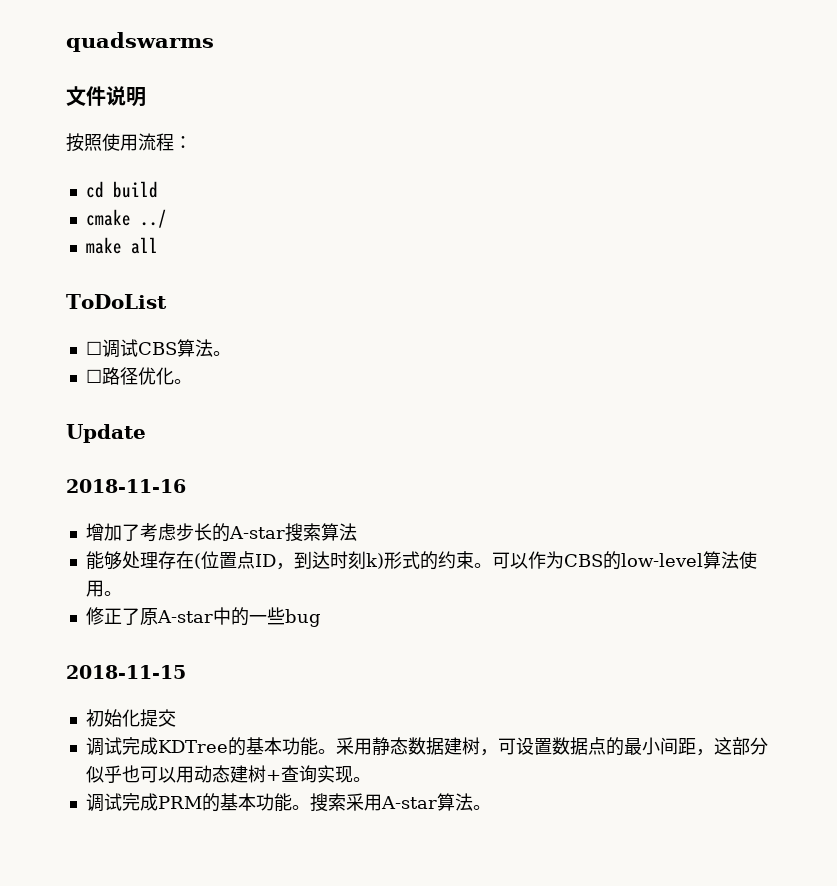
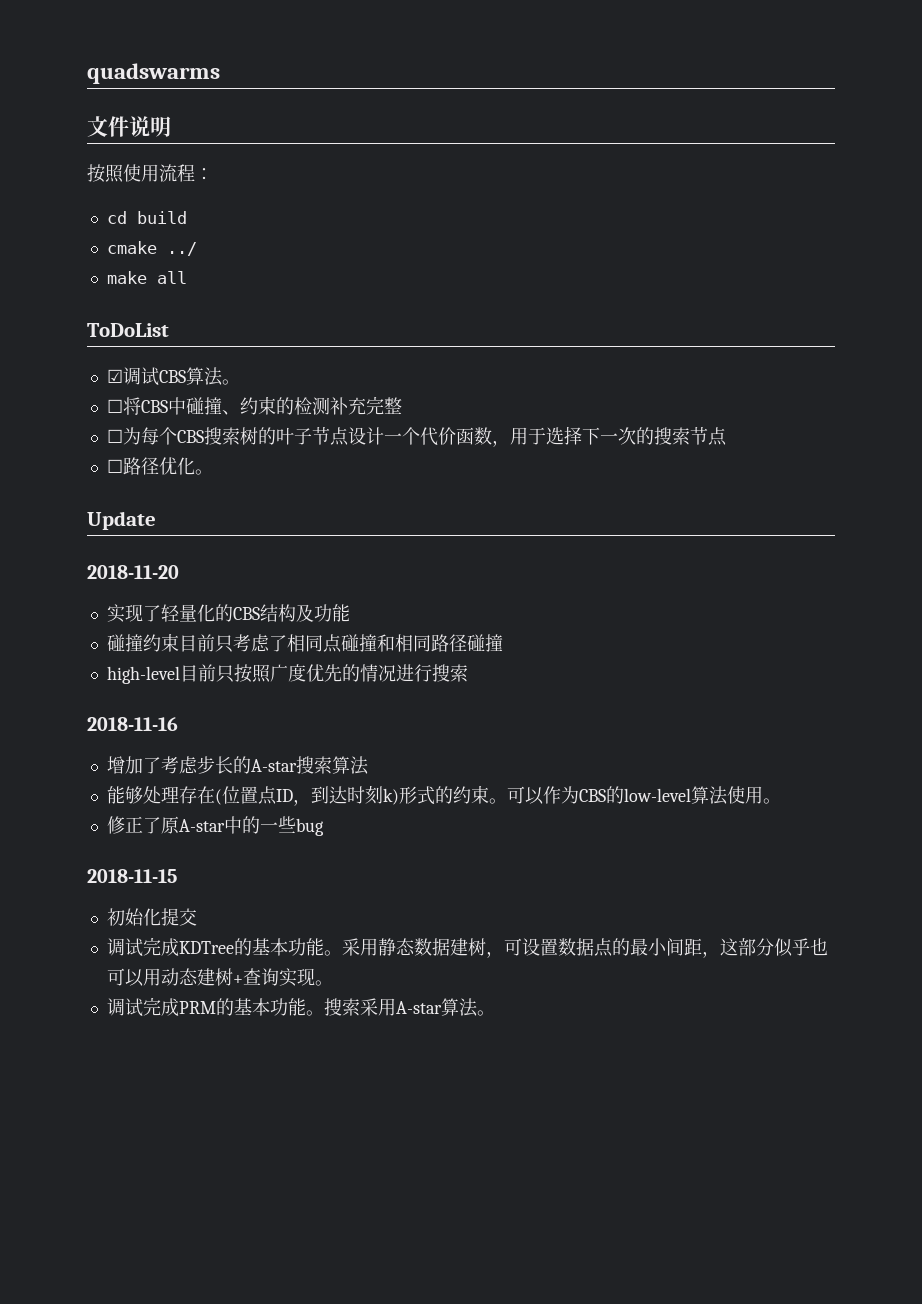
[85,341,102,355] ☐ -> [106,369,123,383] ☑
(231, 353) none -> [106,396,402,415] [106,426,727,447] // ☐将CBS中碰撞、约束的检测补充完整 // ☐为每个CBS搜索树的叶子节点设计一个代价函数，用于选择下一次的搜索节点
(146, 433) none -> [87,565,179,579] [106,604,350,623] [106,634,503,653] [106,664,468,684] // 2018-11-20 // 实现了轻量化的CBS结构及功能 // 碰撞约束目前只考虑了相同点碰撞和相同路径碰撞 // high-level目前只按照广度优先的情况进行搜索

